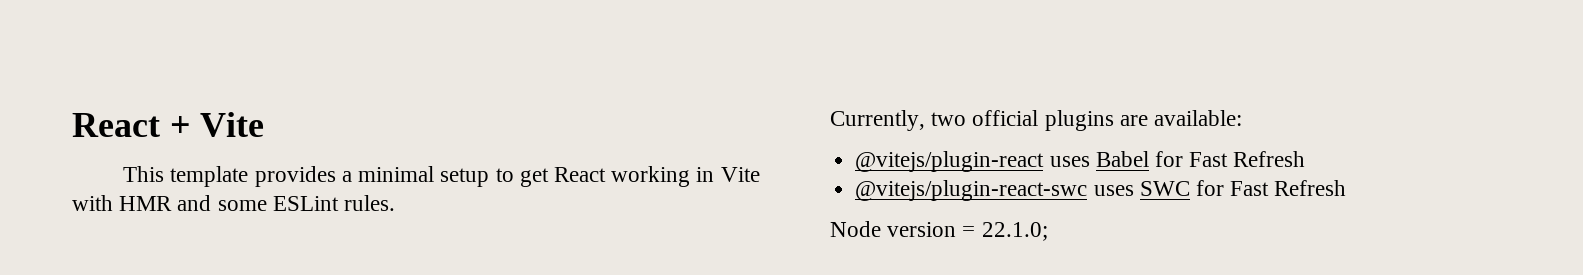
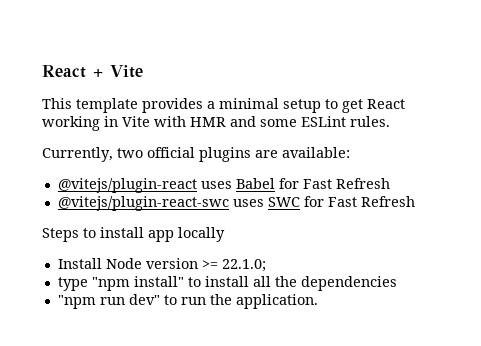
(1347, 188) none -> [42,227,225,242] [57,258,102,269] Steps to install app locally // Install
[962,226,976,237] = -> [201,260,218,269] >=
(1048, 231) none -> [57,276,397,291] [57,294,318,309] // type "npm install" to install all the dependencies // "npm run dev" to run the application.

